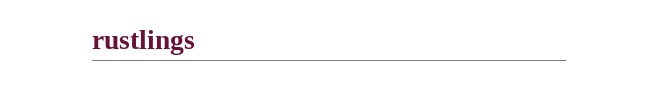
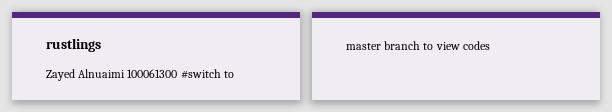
(195, 42) none -> [46,69,234,81] [346,41,490,50] // Zayed Alnuaimi 100061300 #switch to master branch to view codes

